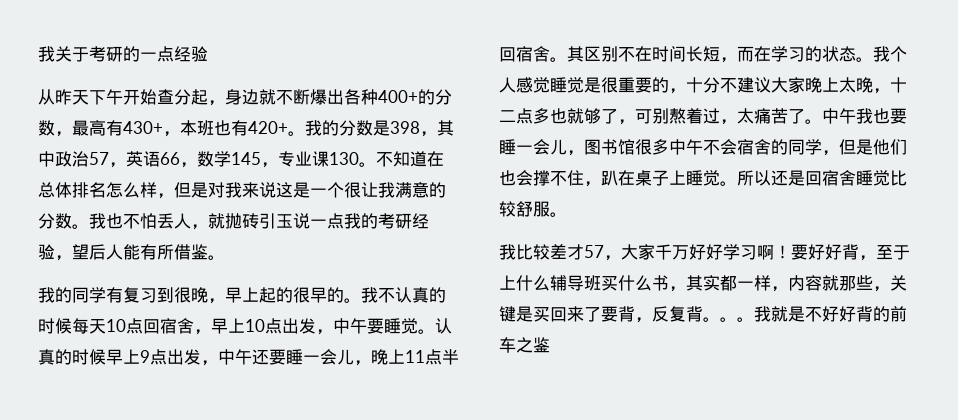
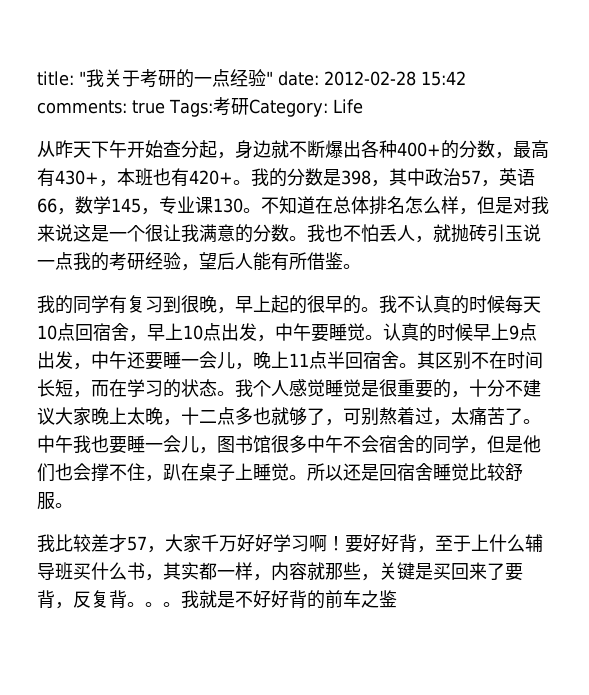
(38, 54) none -> [37,71,86,86] title: "
(208, 54) none -> [266,71,466,86] [37,97,363,117] " date: 2012-02-28 15:42 comments: true Tags:考研Category: Life

